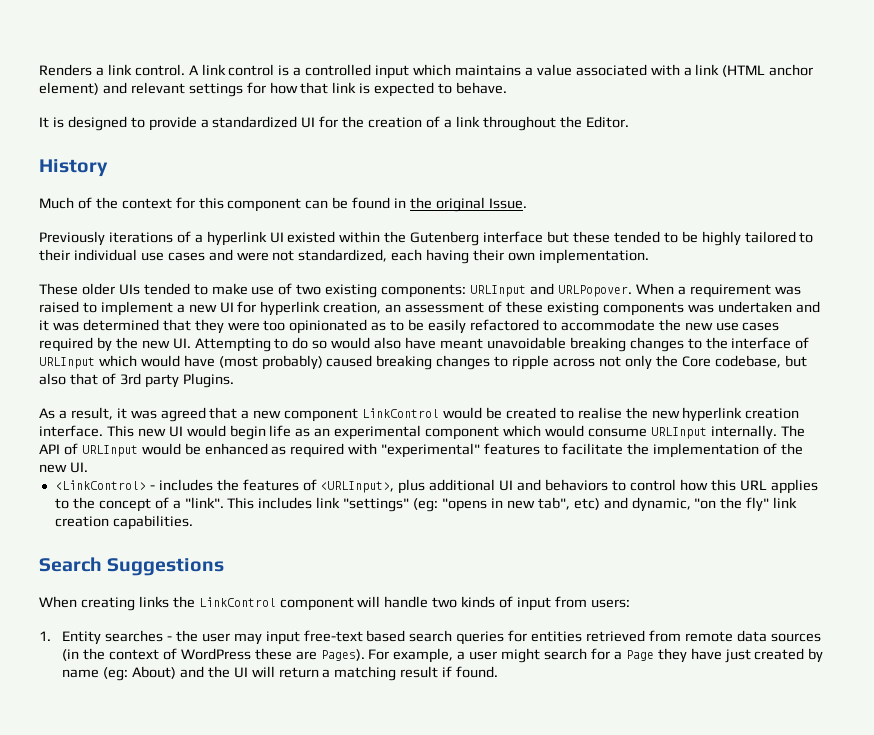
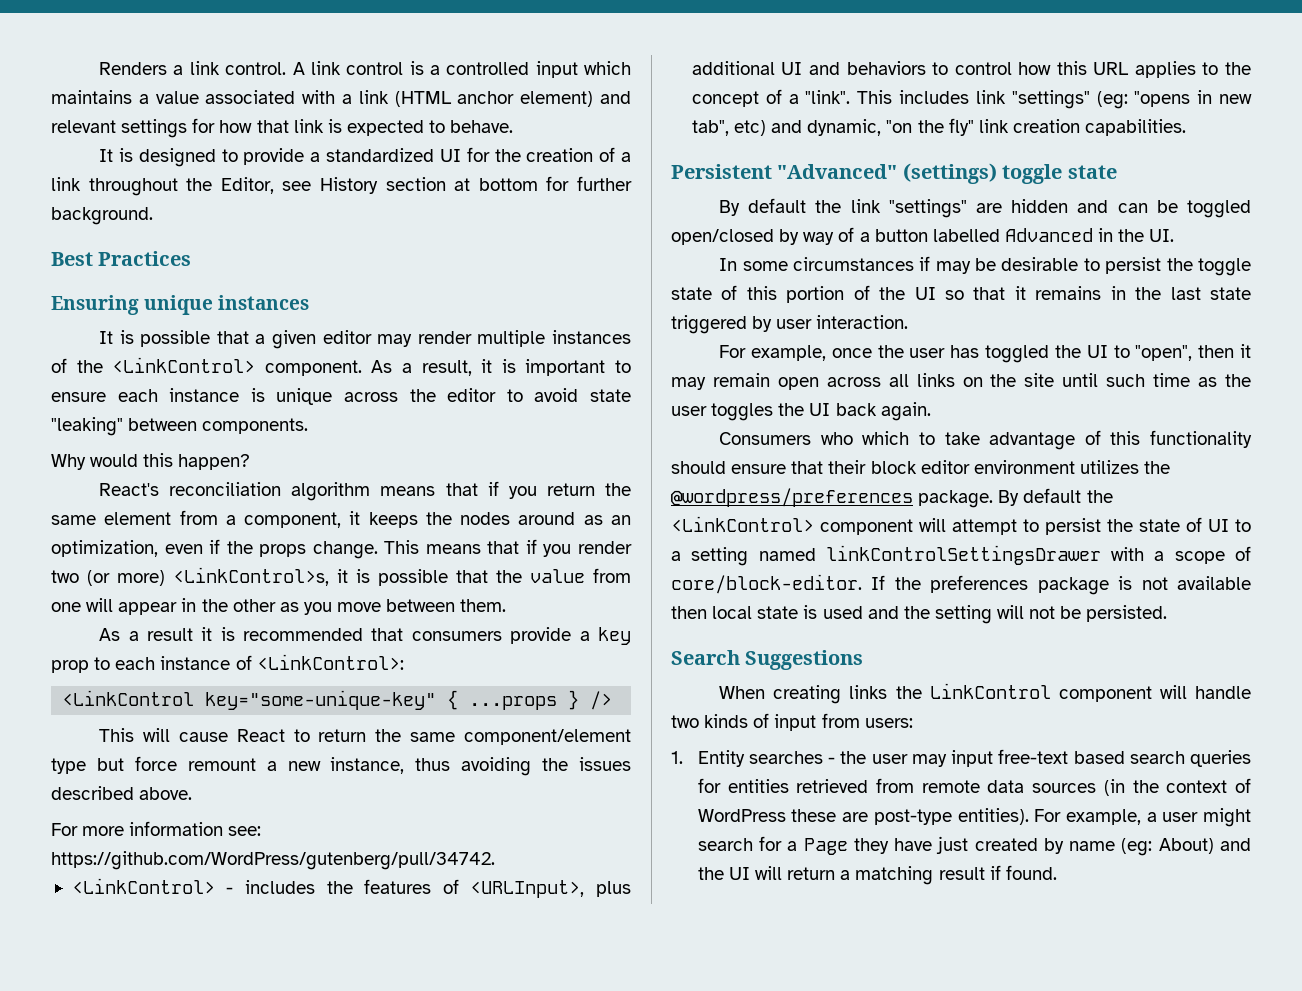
[585,116,629,128] [39,159,108,177] [39,197,527,212] [39,231,814,246] [39,249,649,264] [39,283,801,298] [39,301,820,316] [39,319,780,334] [39,337,810,352] [39,355,807,370] [39,373,234,388] [39,407,800,422] [39,425,805,440] [39,443,803,458] [39,462,88,473] Editor. // History // Much of the context for this component can be found in the original Issue. // Previously iterations of a hyperlink UI existed within the Gutenberg interface but these tended to be highly tailored to their individual use cases and were not standardized, each having their own implementation. // These older UIs tended to make use of two existing components: URLInput and URLPopover. When a requirement was raised to implement a new UI for hyperlink creation, an assessment of these existing components was undertaken and it was determined that they were too opinionated as to be easily refactored to accommodate the new use cases required by the new UI. Attempting to do so would also have meant unavoidable breaking changes to the interface of URLInput which would have (most probably) caused breaking changes to ripple across not only the Core codebase, but also that of 3rd party Plugins. // As a result, it was agreed that a new component LinkControl would be created to realise the new hyperlink creation interface. This new UI would begin life as an experimental component which would consume URLInput internally. The API of URLInput would be enhanced as required with "experimental" features to facilitate the implementation of the new UI. -> [220,176,633,194] [51,207,153,225] [51,251,192,266] [51,295,310,315] [99,330,631,349] [51,357,632,376] [51,388,632,405] [51,417,309,436] [51,453,251,470] [99,481,631,501] [51,510,631,528] [51,539,632,559] [51,567,631,586] [51,598,507,615] [99,627,631,645] [51,654,404,673] [62,690,613,710] [99,728,631,745] [51,756,631,776] [51,786,193,800] [51,821,262,836] [51,851,495,870] Editor, see History section at bottom for further background. // Best Practices // Ensuring unique instances // It is possible that a given editor may render multiple instances of the <LinkControl> component. As a result, it is important to ensure each instance is unique across the editor to avoid state "leaking" between components. // Why would this happen? // React's reconciliation algorithm means that if you return the same element from a component, it keeps the nodes around as an optimization, even if the props change. This means that if you render two (or more) <LinkControl>s, it is possible that the value from one will appear in the other as you move between them. // As a result it is recommended that consumers provide a key prop to each instance of <LinkControl>: // <LinkControl key="some-unique-key" { ...props } /> // This will cause React to return the same component/element type but force remount a new instance, thus avoiding the issues described above. // For more information see: https://github.com/WordPress/gutenberg/pull/34742.
(193, 522) none -> [671,163,1117,184] [719,198,1251,218] [671,227,1175,245] [719,256,1251,276] [671,285,1251,303] [671,315,909,334] [719,344,1251,363] [671,373,1251,390] [671,402,931,421] [719,430,1252,450] [671,460,1171,474] [671,488,1113,508] [671,516,1251,535] [671,545,1251,566] [671,574,1251,595] [671,605,1168,624] // Persistent "Advanced" (settings) toggle state // By default the link "settings" are hidden and can be toggled open/closed by way of a button labelled Advanced in the UI. // In some circumstances if may be desirable to persist the toggle state of this portion of the UI so that it remains in the last state triggered by user interaction. // For example, once the user has toggled the UI to "open", then it may remain open across all links on the site until such time as the user toggles the UI back again. // Consumers who which to take advantage of this functionality should ensure that their block editor environment utilizes the @wordpress/preferences package. By default the <LinkControl> component will attempt to persist the state of UI to a setting named linkControlSettingsDrawer with a scope of core/block-editor. If the preferences package is not available then local state is used and the setting will not be persisted.
[320,649,365,661] Pages). -> [873,808,1029,825] post-type entities).

